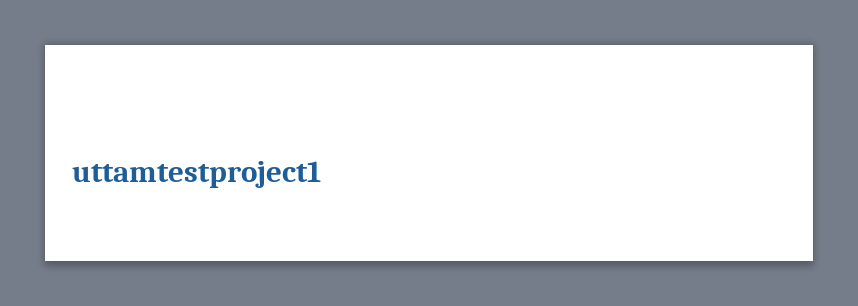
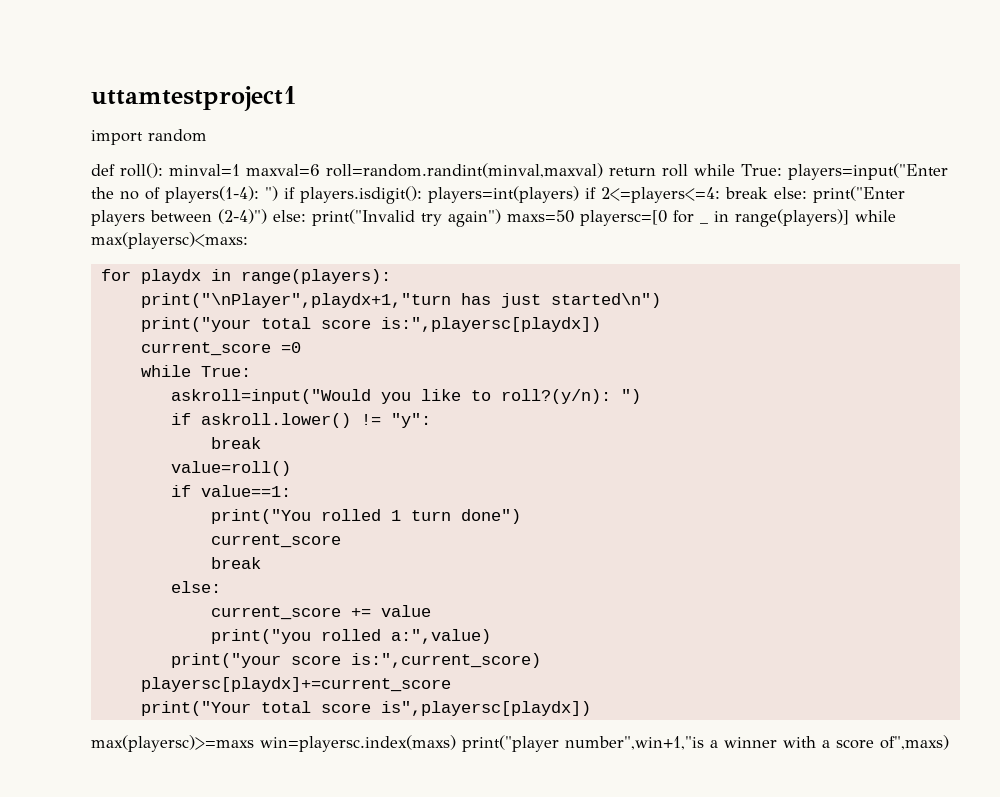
(321, 174) none -> [91,129,207,145] [91,163,948,180] [91,186,905,204] [91,209,708,227] [714,209,896,227] [91,232,248,249] [100,269,391,284] [140,293,661,308] [140,317,601,332] [140,342,301,356] [140,365,251,377] [170,389,641,404] [170,413,431,428] [210,437,261,449] [170,461,291,476] [170,485,291,497] [210,509,521,524] [210,534,341,548] [210,557,261,569] [170,581,221,593] [210,605,431,620] [210,629,491,644] [170,653,541,668] [140,677,451,692] [140,701,591,716] [91,735,949,752] // import random // def roll(): minval=1 maxval=6 roll=random.randint(minval,maxval) return roll while True: players=input("Enter the no of players(1-4): ") if players.isdigit(): players=int(players) if 2<=players<=4: break else: print("Enter players between (2-4)") else: print("Invalid try again") maxs=50 playersc=[0 for _ in range(players)] while max(playersc)<maxs: // for playdx in range(players): // print("\nPlayer",playdx+1,"turn has just started\n") // print("your total score is:",playersc[playdx]) // current_score =0 // while True: // askroll=input("Would you like to roll?(y/n): ") // if askroll.lower() != "y": // break // value=roll() // if value==1: // print("You rolled 1 turn done") // current_score // break // else: // current_score += value // print("you rolled a:",value) // print("your score is:",current_score) // playersc[playdx]+=current_score // print("Your total score is",playersc[playdx]) // max(playersc)>=maxs win=playersc.index(maxs) print("player number",win+1,"is a winner with a score of",maxs)

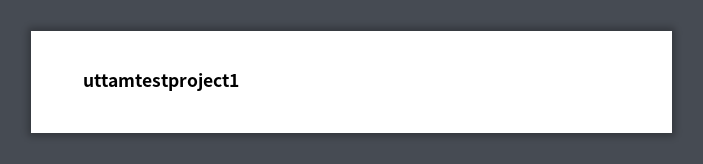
[91,129,207,145] [91,163,948,180] [91,186,905,204] [91,209,708,227] [714,209,896,227] [91,232,248,249] [100,269,391,284] [140,293,661,308] [140,317,601,332] [140,342,301,356] [140,365,251,377] [170,389,641,404] [170,413,431,428] [210,437,261,449] [170,461,291,476] [170,485,291,497] [210,509,521,524] [210,534,341,548] [210,557,261,569] [170,581,221,593] [210,605,431,620] [210,629,491,644] [170,653,541,668] [140,677,451,692] [140,701,591,716] [91,735,949,752] // import random // def roll(): minval=1 maxval=6 roll=random.randint(minval,maxval) return roll while True: players=input("Enter the no of players(1-4): ") if players.isdigit(): players=int(players) if 2<=players<=4: break else: print("Enter players between (2-4)") else: print("Invalid try again") maxs=50 playersc=[0 for _ in range(players)] while max(playersc)<maxs: // for playdx in range(players): // print("\nPlayer",playdx+1,"turn has just started\n") // print("your total score is:",playersc[playdx]) // current_score =0 // while True: // askroll=input("Would you like to roll?(y/n): ") // if askroll.lower() != "y": // break // value=roll() // if value==1: // print("You rolled 1 turn done") // current_score // break // else: // current_score += value // print("you rolled a:",value) // print("your score is:",current_score) // playersc[playdx]+=current_score // print("Your total score is",playersc[playdx]) // max(playersc)>=maxs win=playersc.index(maxs) print("player number",win+1,"is a winner with a score of",maxs) -> (239, 82) none

